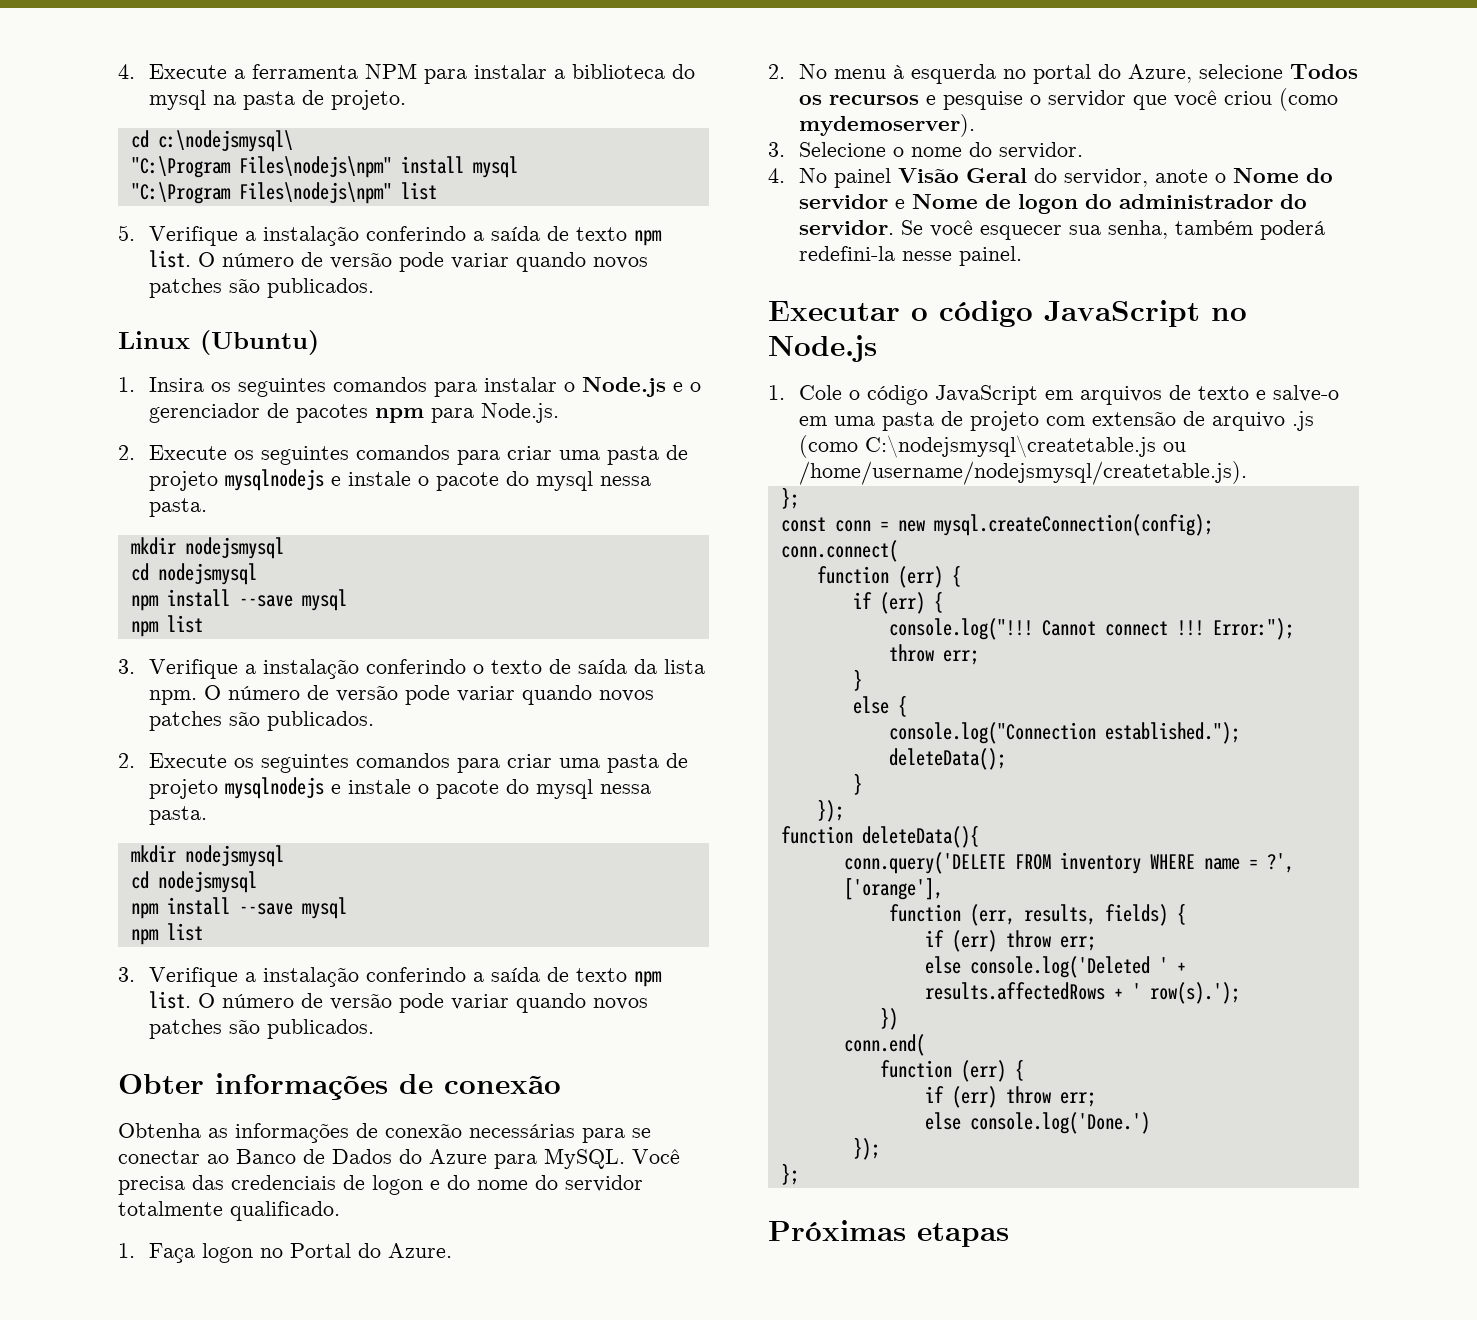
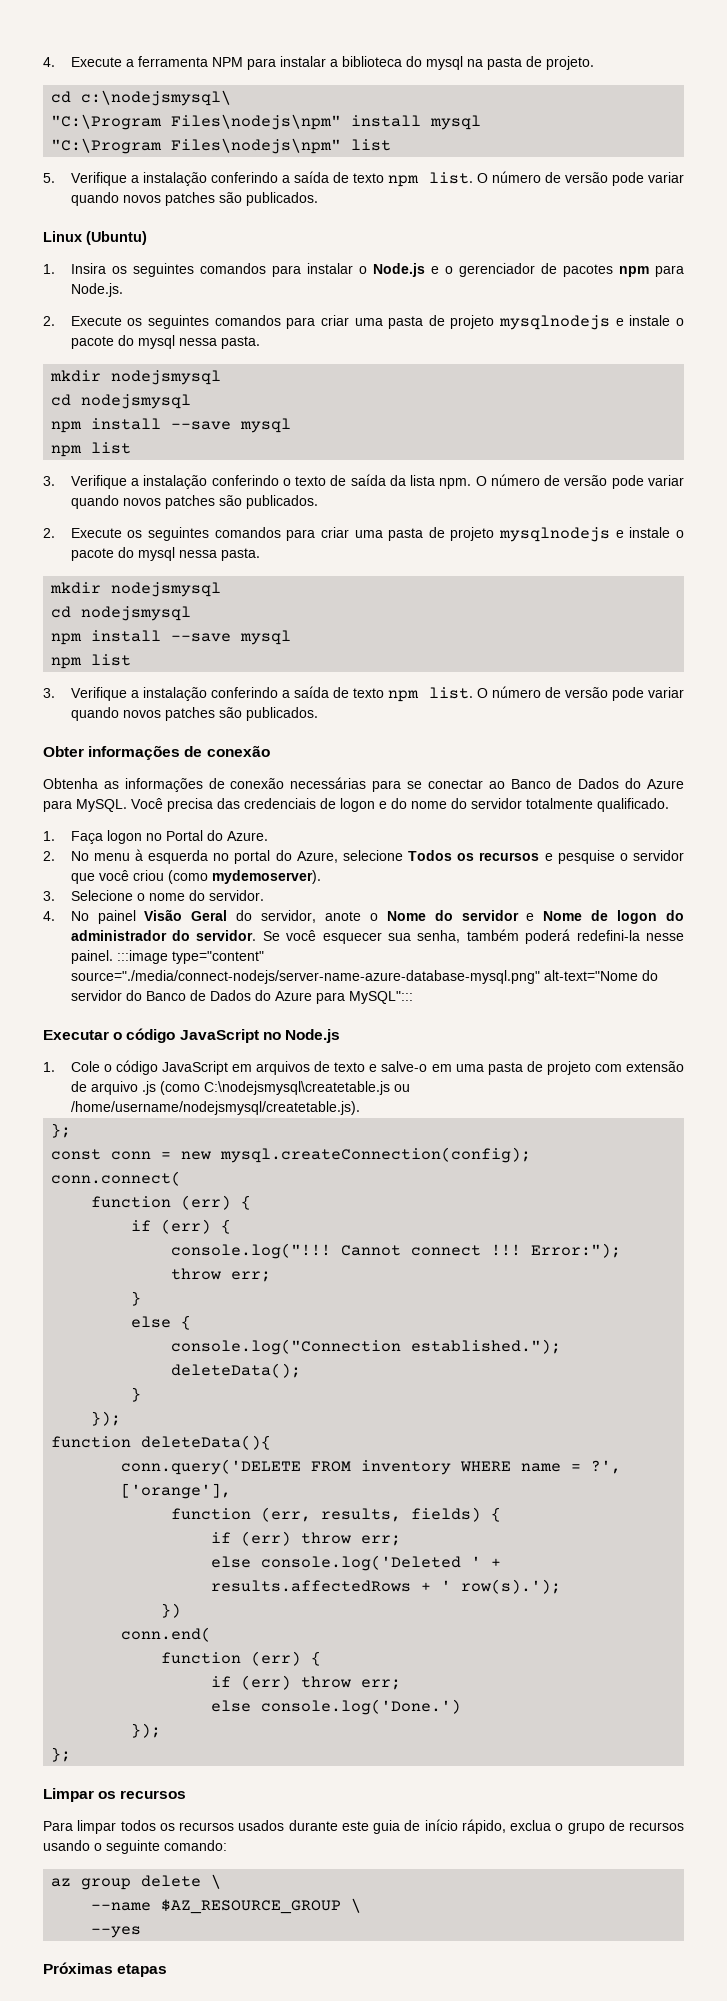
(1023, 256) none -> [116,950,264,964] [70,970,658,984] [70,990,413,1004] :::image type="content" source="./media/connect-nodejs/server-name-azure-database-mysql.png" alt-text="Nome do servidor do Banco de Dados do Azure para MySQL":::
(799, 1174) none -> [43,1788,187,1802] [43,1819,684,1834] [43,1840,227,1854] [51,1874,222,1890] [91,1898,362,1914] [91,1926,142,1938] // Limpar os recursos // Para limpar todos os recursos usados durante este guia de início rápido, exclua o grupo de recursos usando o seguinte comando: // az group delete \ // --name $AZ_RESOURCE_GROUP \ // --yes

